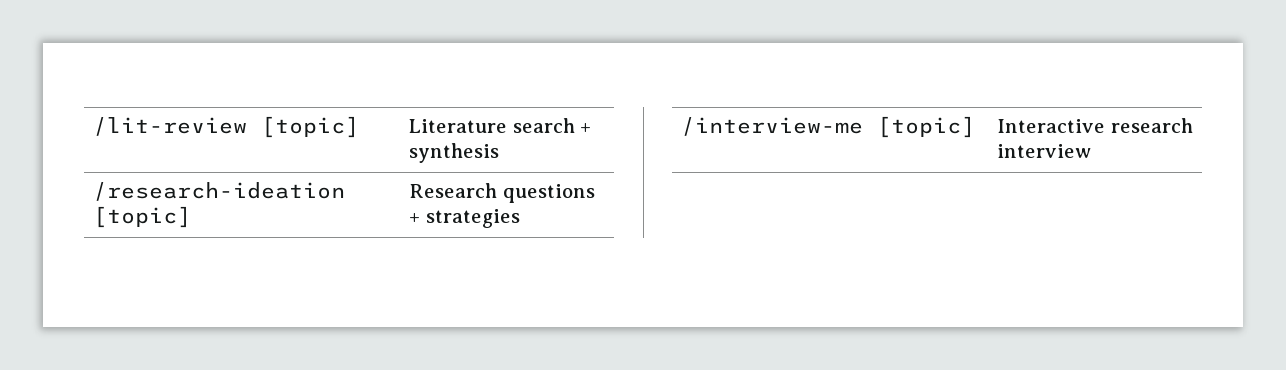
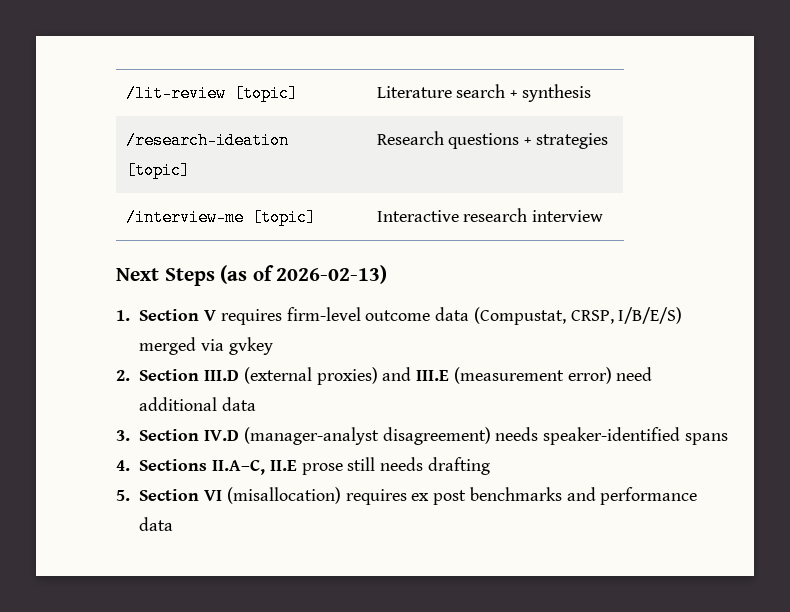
(1092, 151) none -> [116,265,388,286] [116,307,683,325] [139,337,273,355] [116,367,653,385] [139,397,257,411] [116,427,728,445] [116,457,490,475] [116,487,698,505] [139,517,174,531] // Next Steps (as of 2026-02-13) // 1. Section V requires firm-level outcome data (Compustat, CRSP, I/B/E/S) merged via gvkey // 2. Section III.D (external proxies) and III.E (measurement error) need additional data // 3. Section IV.D (manager-analyst disagreement) needs speaker-identified spans // 4. Sections II.A–C, II.E prose still needs drafting // 5. Section VI (misallocation) requires ex post benchmarks and performance data

